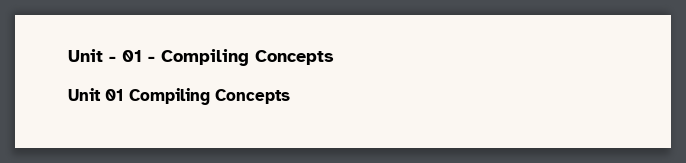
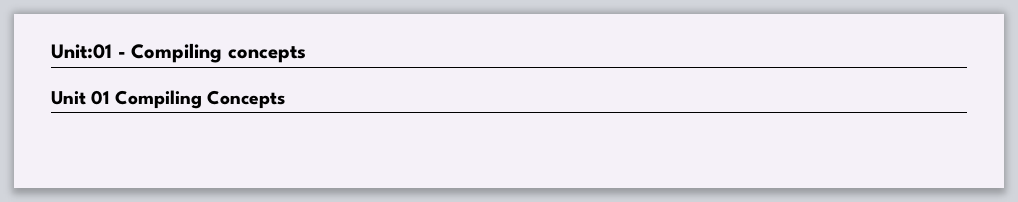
[68,49,142,62] Unit - 01 -> [51,44,112,59] Unit:01
[255,50,334,65] Concepts -> [227,46,306,63] concepts

